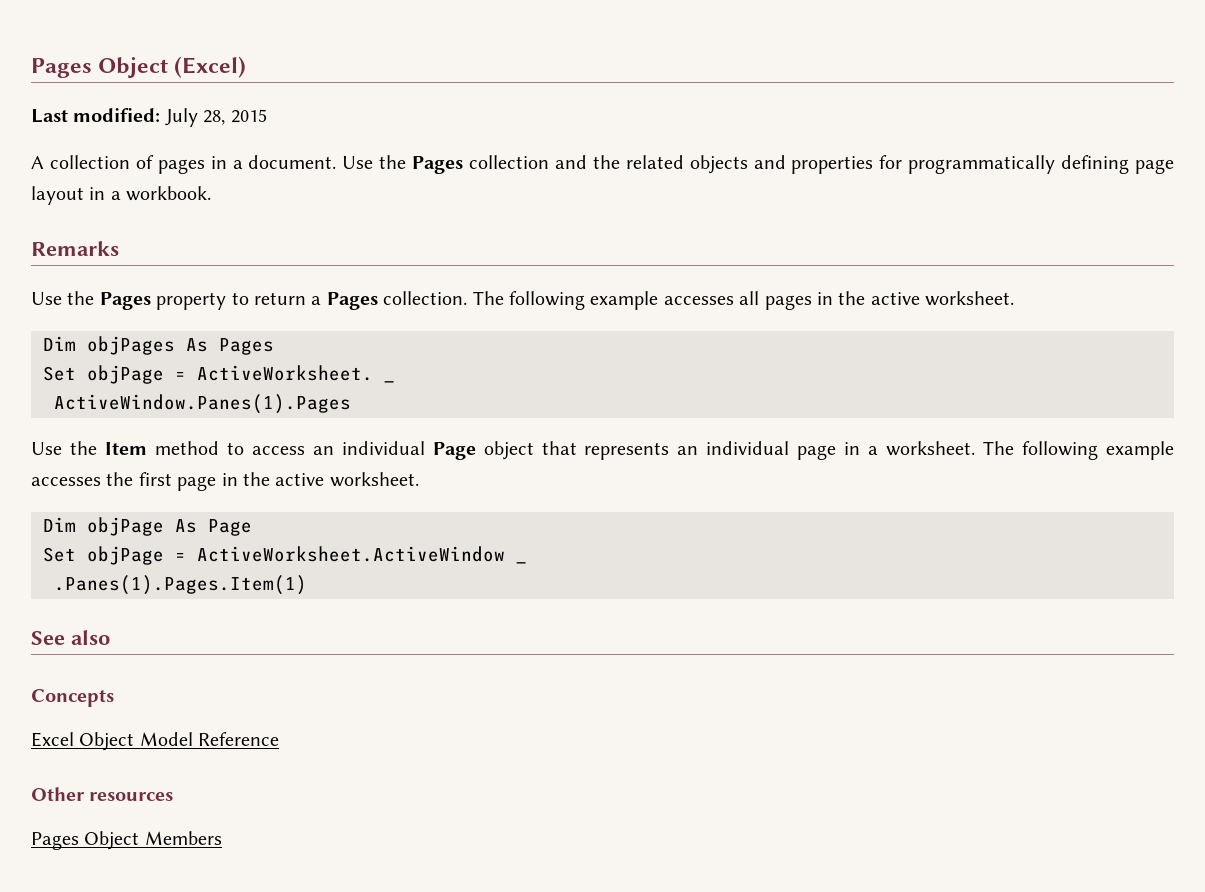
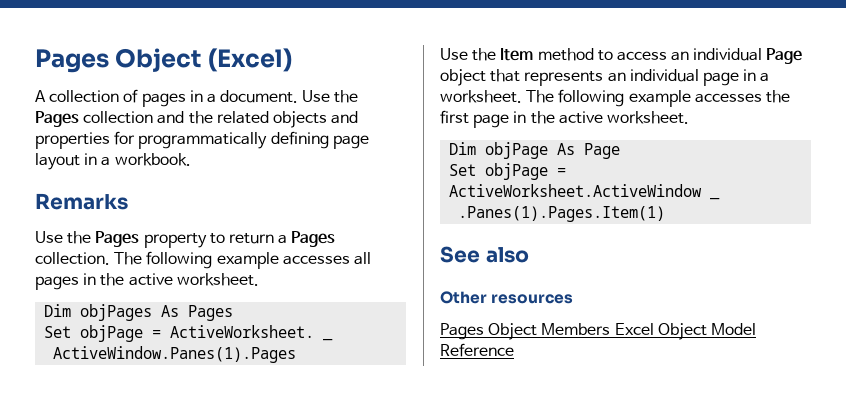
[31,108,267,127] // Last modified: July 28, 2015 -> (292, 60) none
[31,689,114,707] [31,732,280,751] // Concepts // Excel Object Model Reference -> (529, 255) none
(222, 838) none -> [614,323,756,340] [440,343,514,357] Excel Object Model Reference

